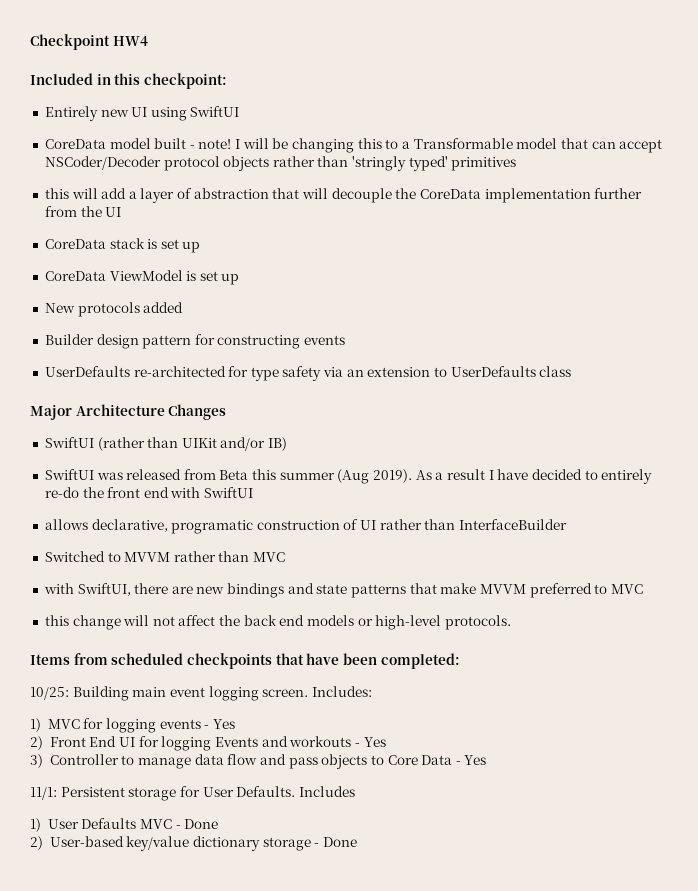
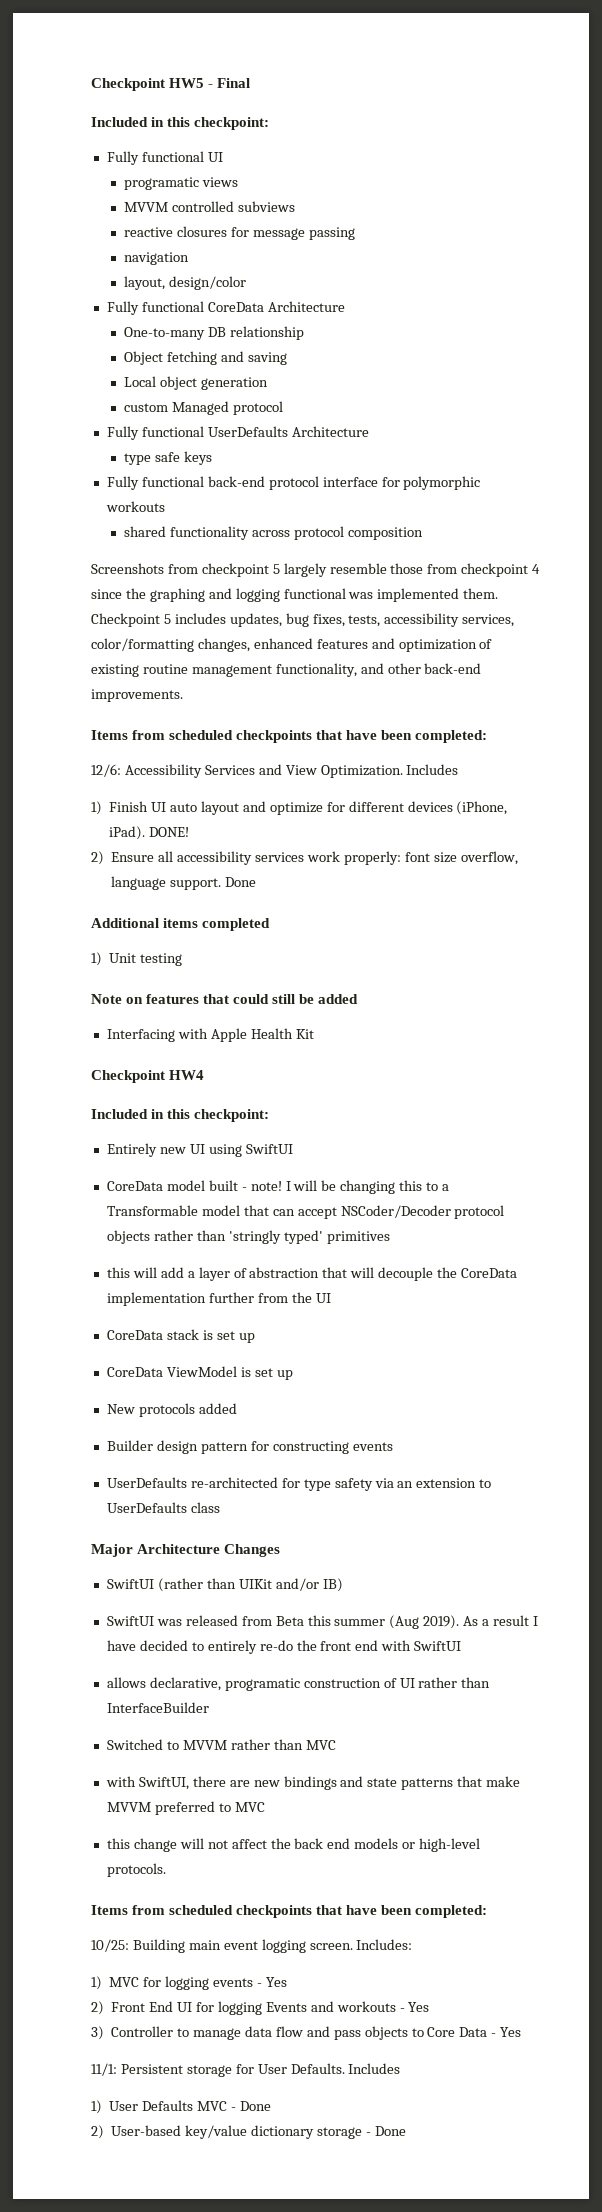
[30,34,110,50] Checkpoint -> [91,78,251,91] [91,117,270,130] [106,151,223,165] [124,177,239,190] [124,201,295,212] [124,226,355,240] [124,252,190,265] [124,276,247,290] [106,301,345,315] [124,326,304,340] [124,351,287,365] [124,376,268,390] [124,401,283,415] [106,426,369,440] [124,451,212,465] [106,476,481,490] [105,501,165,512] [124,526,423,540] [91,563,541,577] [91,588,499,602] [91,613,515,627] [91,638,493,652] [91,663,482,677] [91,689,183,702] [91,730,488,743] [91,764,459,778] [91,801,508,815] [109,826,190,840] [91,851,518,865] [111,876,257,890] [91,918,271,931] [91,952,183,966] [91,994,359,1004] [106,1028,314,1042] [91,1070,165,1083] Checkpoint HW5 - Final // Included in this checkpoint: // Fully functional UI // programatic views // MVVM controlled subviews // reactive closures for message passing // navigation // layout, design/color // Fully functional CoreData Architecture // One-to-many DB relationship // Object fetching and saving // Local object generation // custom Managed protocol // Fully functional UserDefaults Architecture // type safe keys // Fully functional back-end protocol interface for polymorphic workouts // shared functionality across protocol composition // Screenshots from checkpoint 5 largely resemble those from checkpoint 4 since the graphing and logging functional was implemented them. Checkpoint 5 includes updates, bug fixes, tests, accessibility services, color/formatting changes, enhanced features and optimization of existing routine management functionality, and other back-end improvements. // Items from scheduled checkpoints that have been completed: // 12/6: Accessibility Services and View Optimization. Includes // 1) Finish UI auto layout and optimize for different devices (iPhone, iPad). DONE! // 2) Ensure all accessibility services work properly: font size overflow, language support. Done // Additional items completed // 1) Unit testing // Note on features that could still be added // Interfacing with Apple Health Kit // Checkpoint

